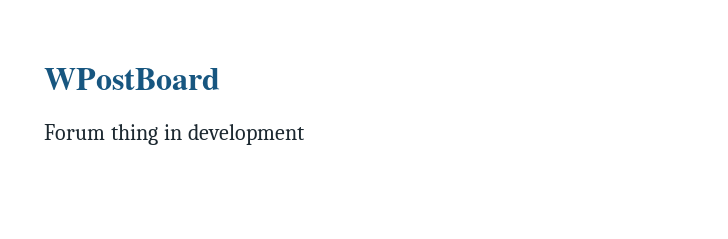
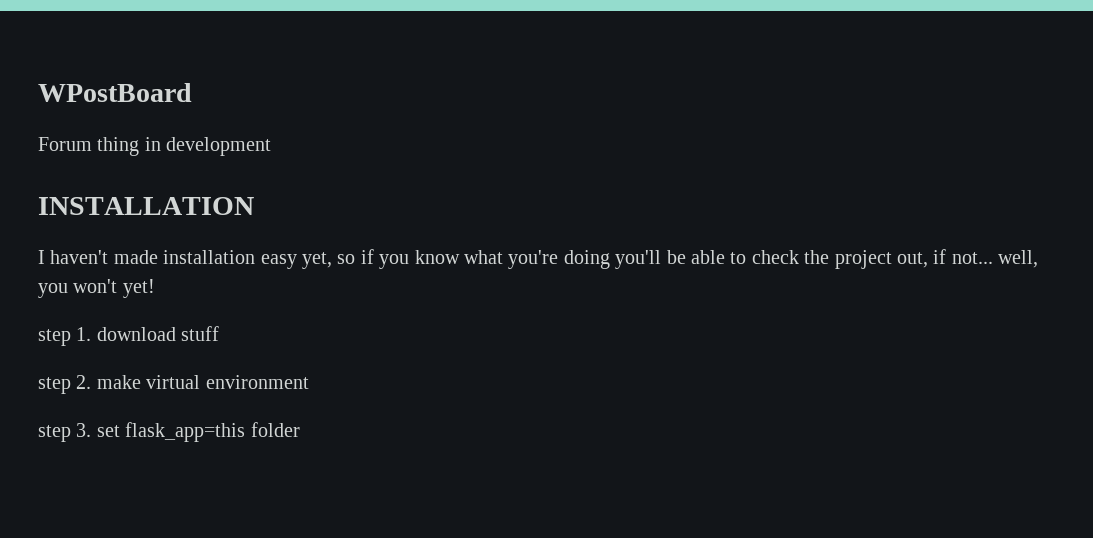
(305, 134) none -> [38,197,254,215] [38,249,1039,269] [38,279,155,298] [38,326,220,346] [38,375,309,394] [38,422,300,442] // INSTALLATION // I haven't made installation easy yet, so if you know what you're doing you'll be able to check the project out, if not... well, you won't yet! // step 1. download stuff // step 2. make virtual environment // step 3. set flask_app=this folder

